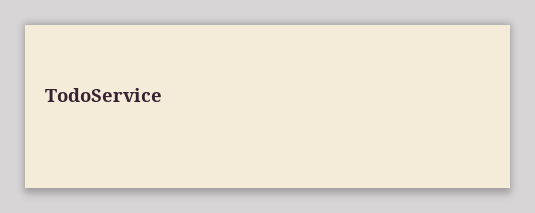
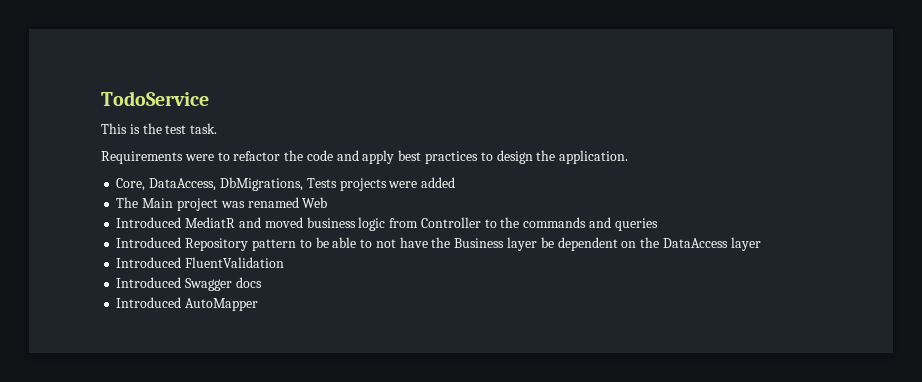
(162, 95) none -> [101,123,218,134] [101,150,629,164] [116,177,456,191] [116,197,328,211] [116,217,658,231] [116,237,761,251] [116,257,285,268] [116,277,262,291] [116,297,259,311] // This is the test task. // Requirements were to refactor the code and apply best practices to design the application. // Core, DataAccess, DbMigrations, Tests projects were added // The Main project was renamed Web // Introduced MediatR and moved business logic from Controller to the commands and queries // Introduced Repository pattern to be able to not have the Business layer be dependent on the DataAccess layer // Introduced FluentValidation // Introduced Swagger docs // Introduced AutoMapper

